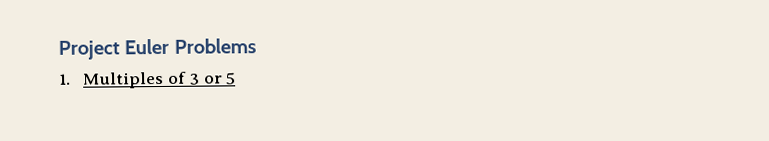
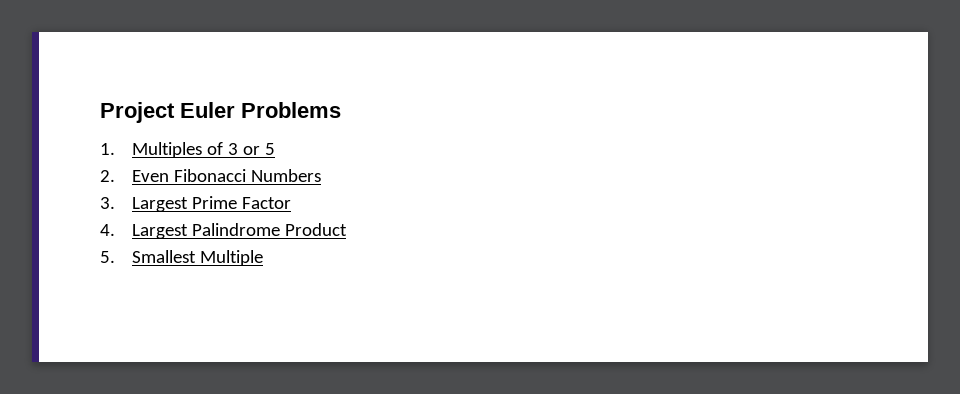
(237, 78) none -> [100,169,322,182] [100,196,292,212] [100,223,348,239] [100,250,264,266] // 2. Even Fibonacci Numbers // 3. Largest Prime Factor // 4. Largest Palindrome Product // 5. Smallest Multiple

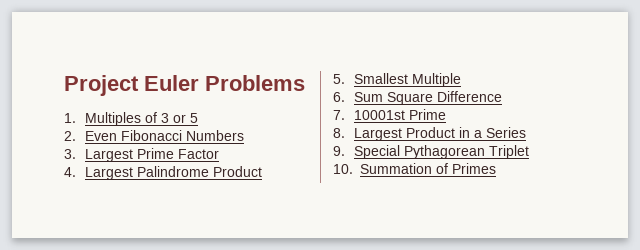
(264, 258) none -> [333,91,503,105] [333,109,447,120] [333,127,527,141] [333,145,530,159] [333,163,496,174] // 6. Sum Square Difference // 7. 10001st Prime // 8. Largest Product in a Series // 9. Special Pythagorean Triplet // 10. Summation of Primes

